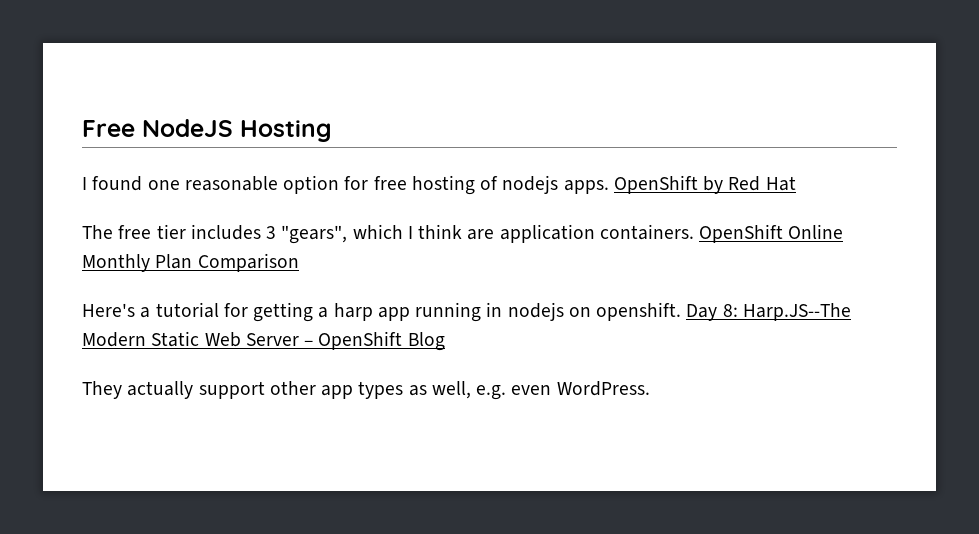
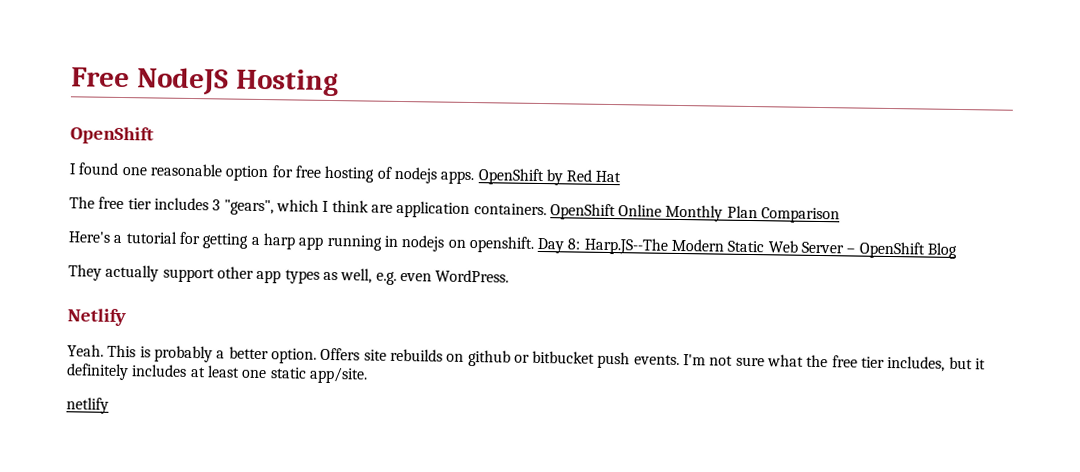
(332, 131) none -> [70,126,154,145] // OpenShift
(650, 388) none -> [67,308,126,327] [67,344,987,372] [66,363,368,384] [66,397,109,414] // Netlify // Yeah. This is probably a better option. Offers site rebuilds on github or bitbucket push events. I'm not sure what the free tier includes, but it definitely includes at least one static app/site. // netlify

